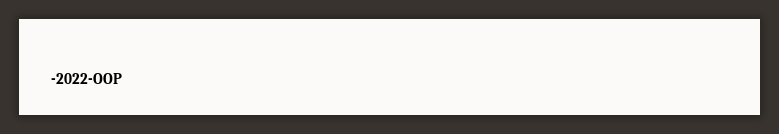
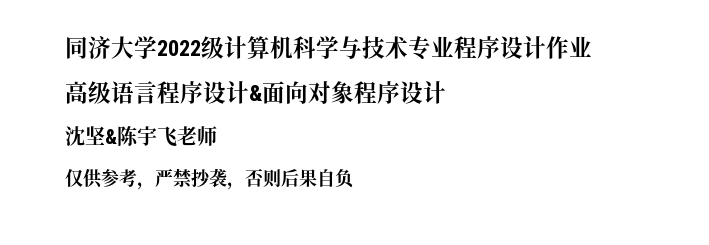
[51,73,122,84] -2022-OOP -> [65,36,592,60] [65,81,446,104] [65,126,217,147] [65,168,354,190] 同济大学2022级计算机科学与技术专业程序设计作业 // 高级语言程序设计&面向对象程序设计 // 沈坚&陈宇飞老师 // 仅供参考，严禁抄袭，否则后果自负

